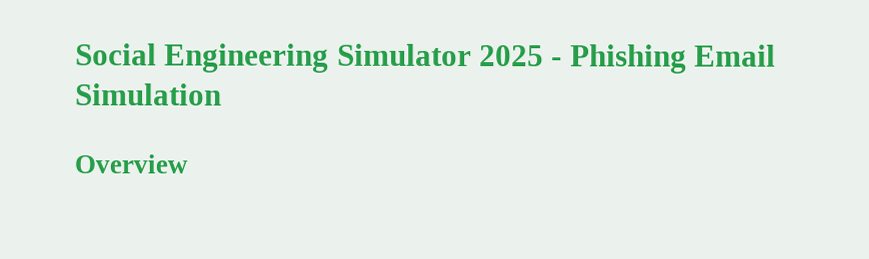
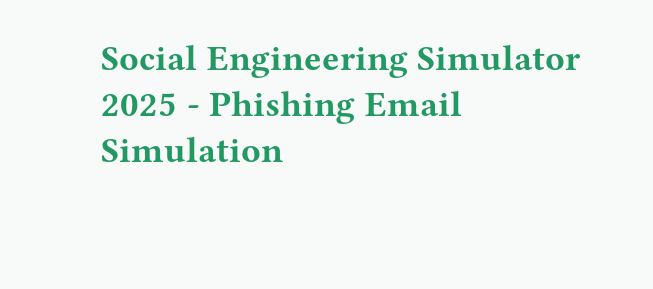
[74,154,188,174] // Overview -> (283, 149) none

